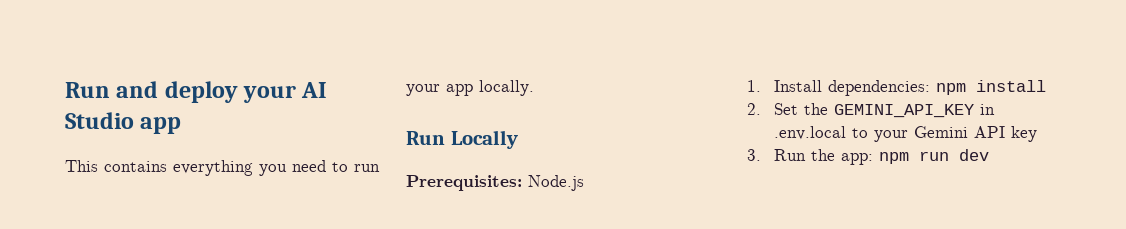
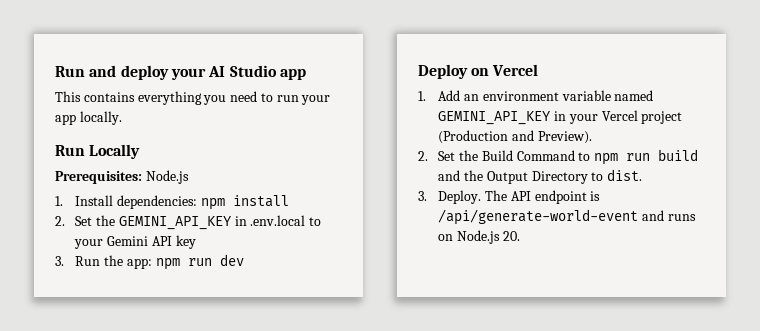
(990, 155) none -> [418,64,539,79] [418,90,654,101] [438,110,683,125] [438,130,592,144] [418,149,699,165] [438,169,643,184] [418,190,601,204] [438,209,696,225] [438,230,520,244] // Deploy on Vercel // 1. Add an environment variable named GEMINI_API_KEY in your Vercel project (Production and Preview). // 2. Set the Build Command to npm run build and the Output Directory to dist. // 3. Deploy. The API endpoint is /api/generate-world-event and runs on Node.js 20.

